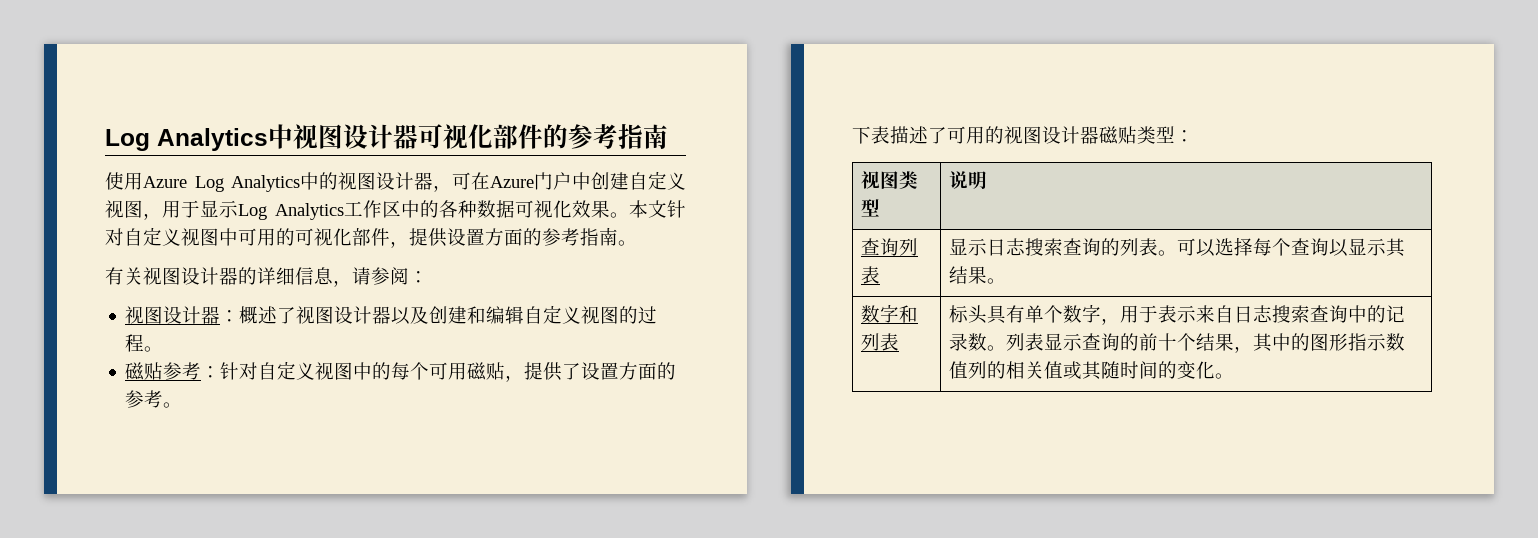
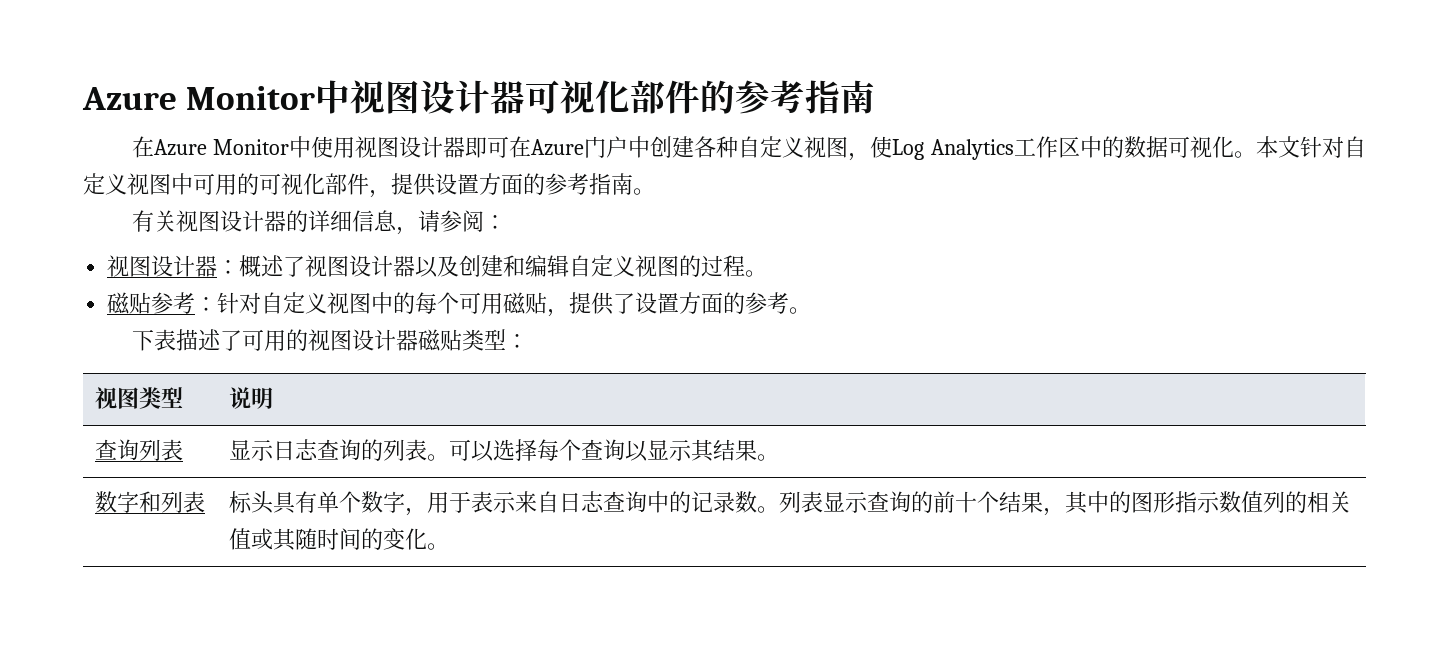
[105,128,268,151] Log Analytics -> [82,86,316,110] Azure Monitor
[105,172,452,192] 使用Azure Log Analytics中的视图设计器， -> [131,136,488,158] 在Azure Monitor中使用视图设计器即
(629, 181) none -> [694,136,739,158] 各种
[162,200,238,218] 用于显示 -> [870,136,893,158] 使
[439,200,477,218] 各种 -> (1124, 147) none
[572,200,610,218] 效果 -> (1234, 147) none
[1024,238,1063,256] 搜索 -> (318, 449) none
[1271,305,1310,323] 搜索 -> (604, 501) none

